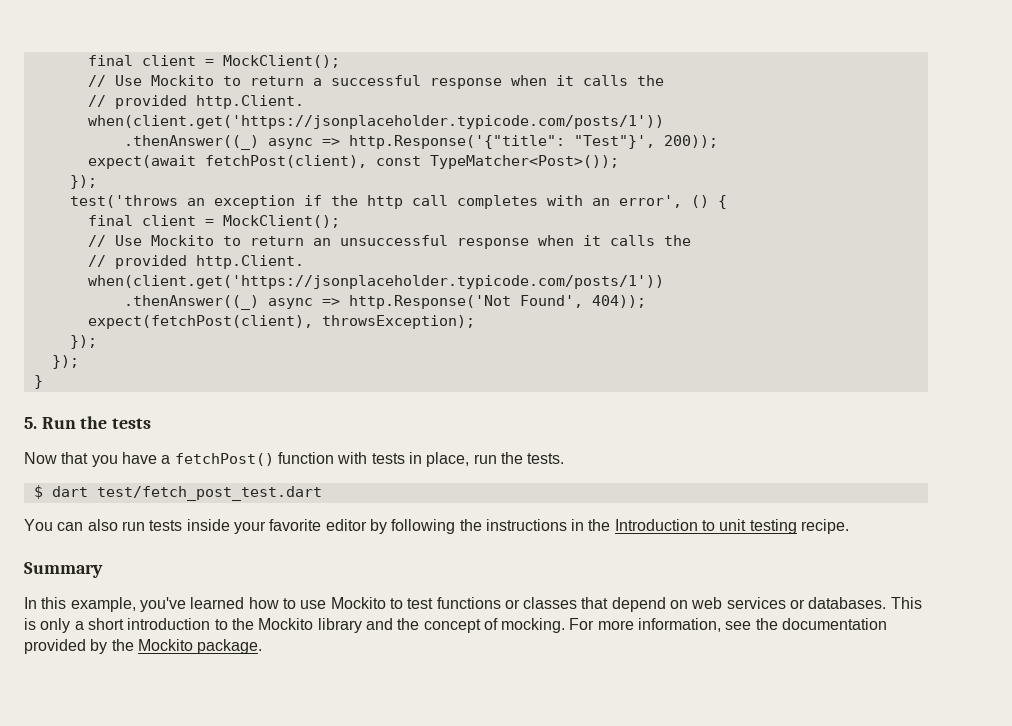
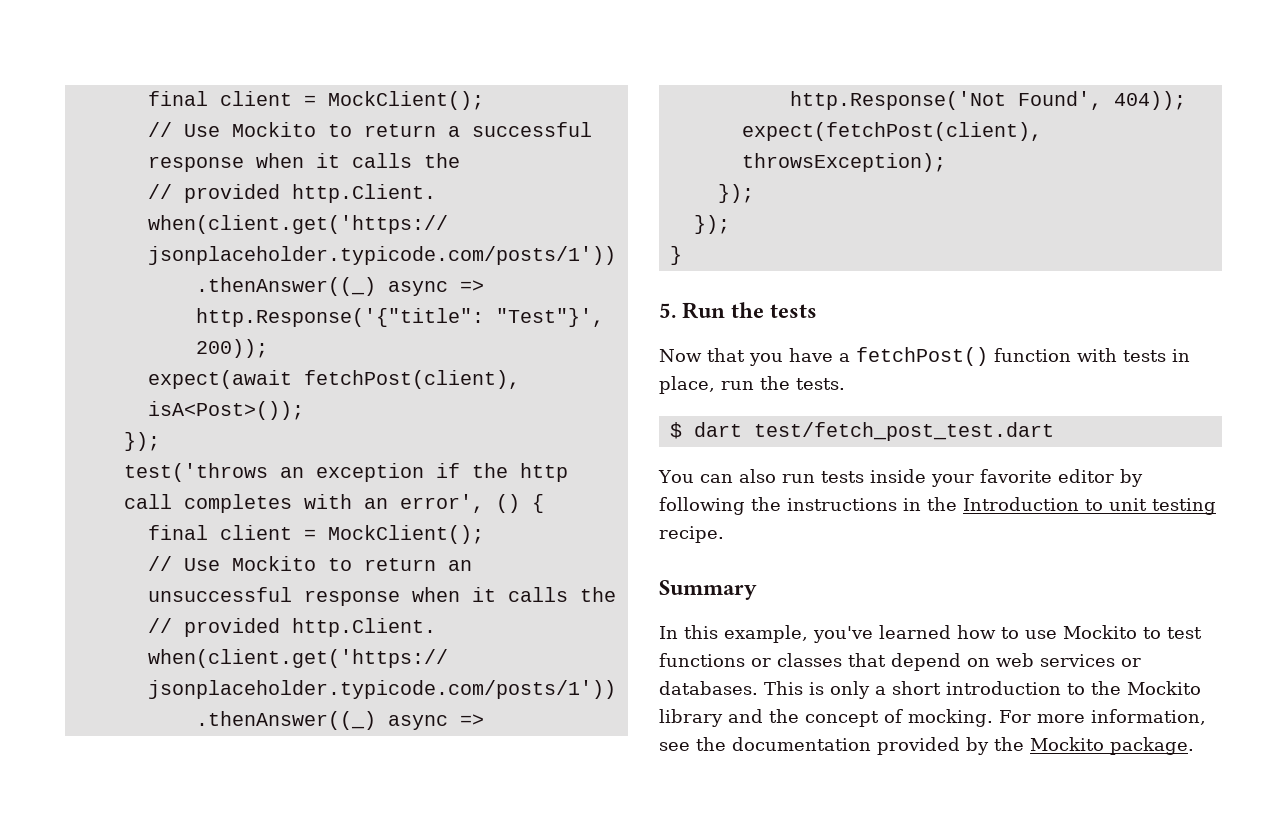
[375,155,619,169] const TypeMatcher<Post>()); -> [147,401,304,420] isA<Post>());

